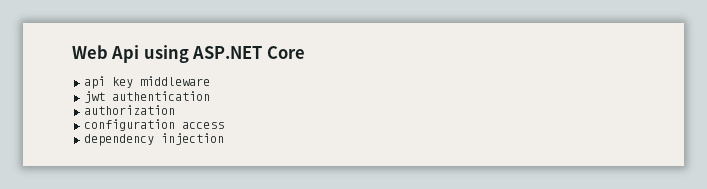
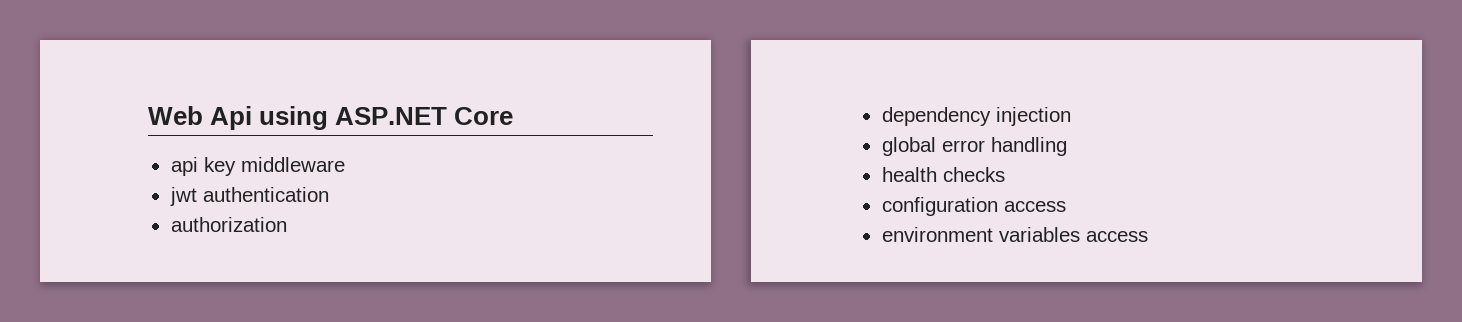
(175, 110) none -> [881,107,1071,126] [881,137,1067,156] [881,167,1005,182] // dependency injection // global error handling // health checks
[83,133,224,146] dependency injection -> [881,227,1148,242] environment variables access

